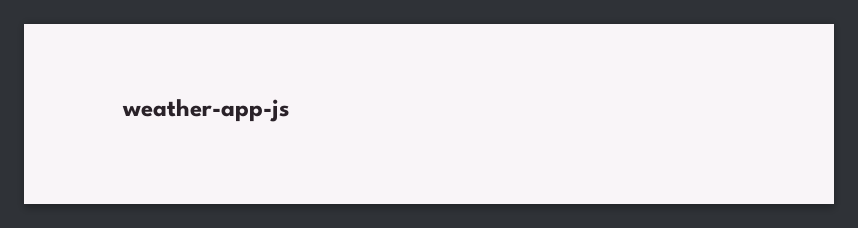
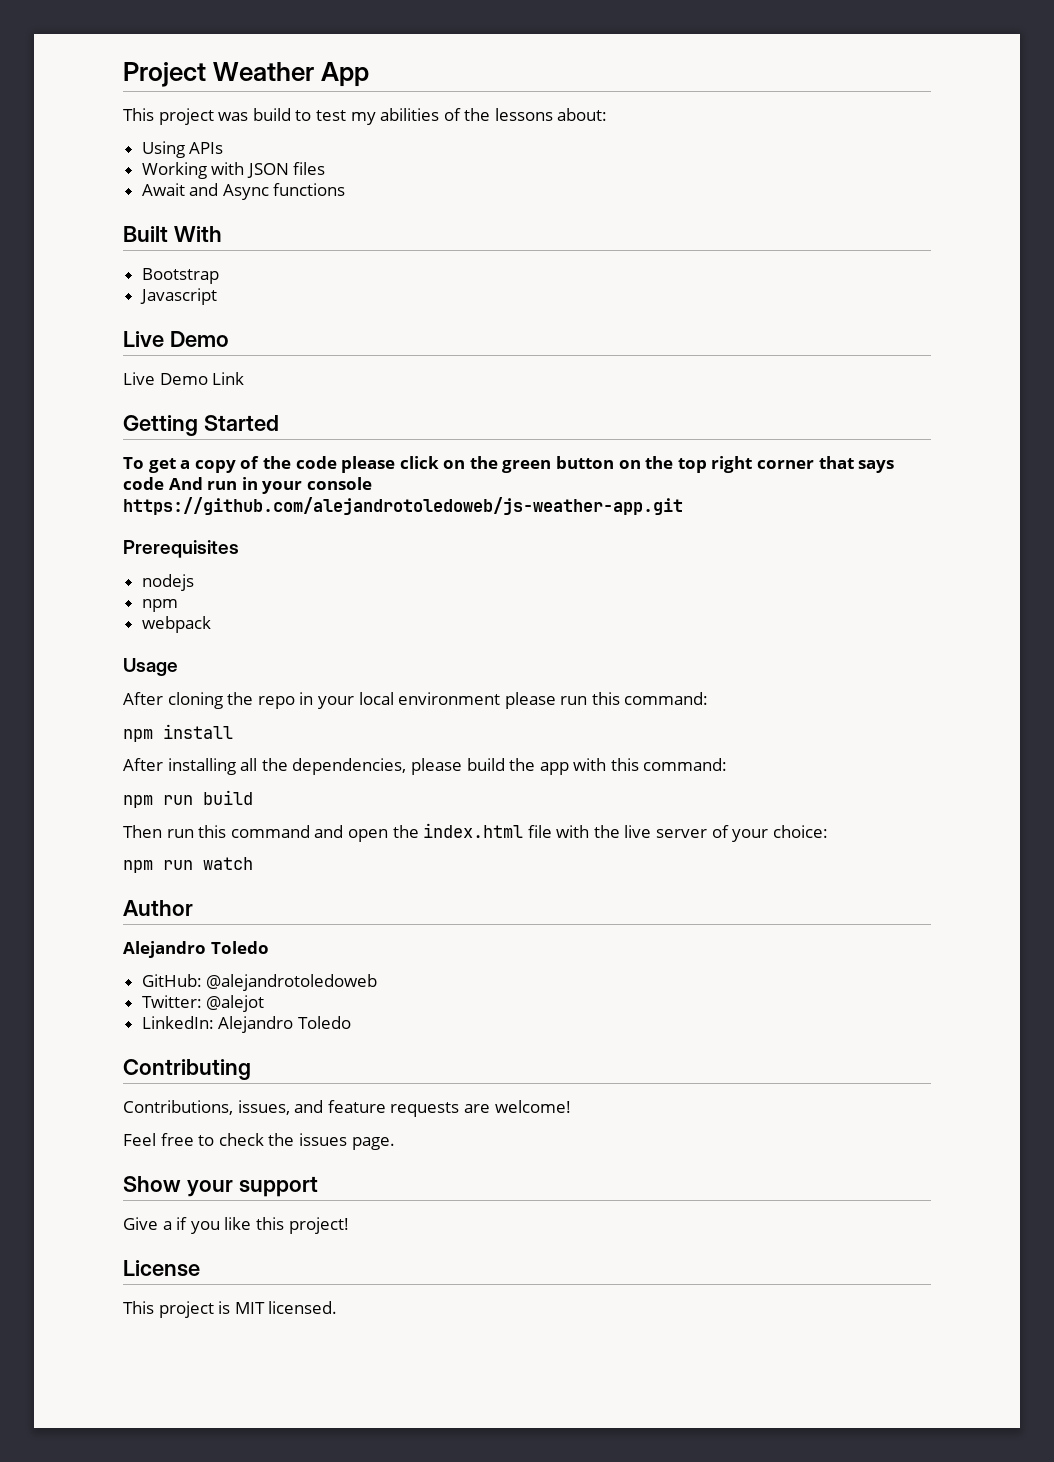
[122,99,290,122] weather-app-js -> [123,62,370,87] [123,108,608,125] [141,141,224,158] [141,162,326,179] [141,183,346,200] [123,226,222,242] [141,268,219,284] [139,288,217,305] [123,331,229,347] [123,372,245,385] [123,415,279,436] [123,456,895,473] [123,477,372,494] [123,497,683,515] [123,540,239,558] [141,574,194,591] [141,599,178,612] [141,616,211,633] [123,658,178,676] [123,692,709,709] [123,724,233,742] [123,758,728,775] [123,790,253,808] [123,823,828,842] [123,857,253,873] [123,900,193,916] [123,941,269,958] [141,974,378,991] [141,995,265,1012] [141,1016,351,1033] [123,1059,251,1080] [123,1100,571,1117] [123,1133,395,1150] [123,1176,318,1197] [123,1217,349,1234] [123,1260,200,1277] [123,1301,338,1318] Project Weather App // This project was build to test my abilities of the lessons about: // Using APIs // Working with JSON files // Await and Async functions // Built With // Bootstrap // Javascript // Live Demo // Live Demo Link // Getting Started // To get a copy of the code please click on the green button on the top right corner that says code And run in your console https://github.com/alejandrotoledoweb/js-weather-app.git // Prerequisites // nodejs // npm // webpack // Usage // After cloning the repo in your local environment please run this command: // npm install // After installing all the dependencies, please build the app with this command: // npm run build // Then run this command and open the index.html file with the live server of your choice: // npm run watch // Author // Alejandro Toledo // GitHub: @alejandrotoledoweb // Twitter: @alejot // LinkedIn: Alejandro Toledo // Contributing // Contributions, issues, and feature requests are welcome! // Feel free to check the issues page. // Show your support // Give a if you like this project! // License // This project is MIT licensed.

